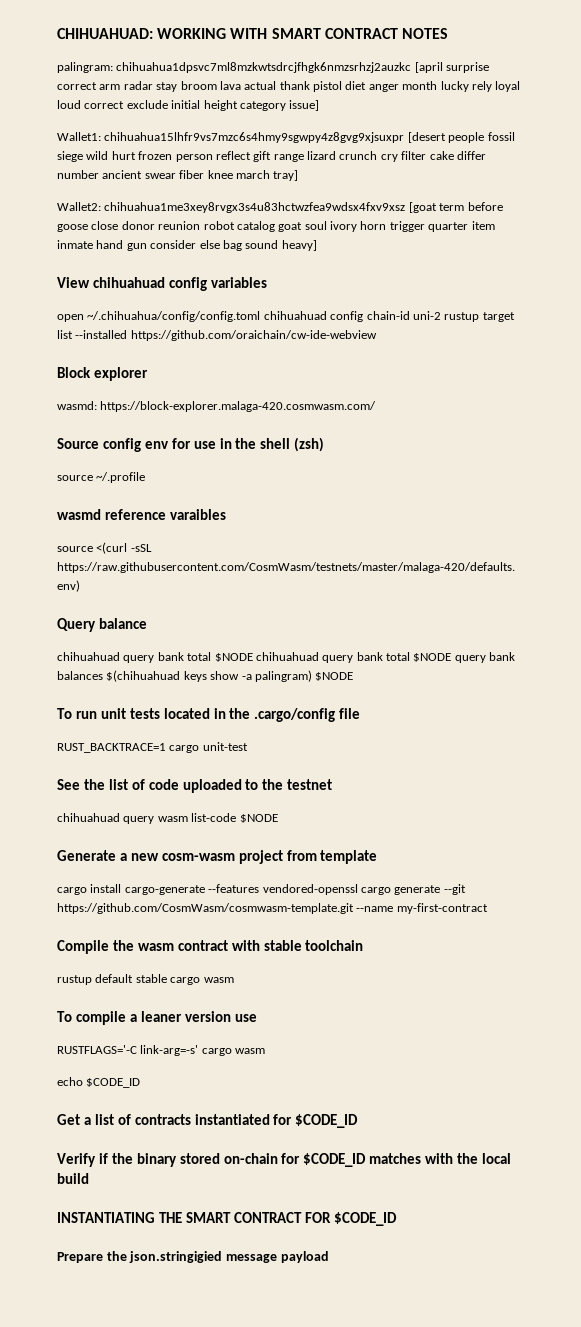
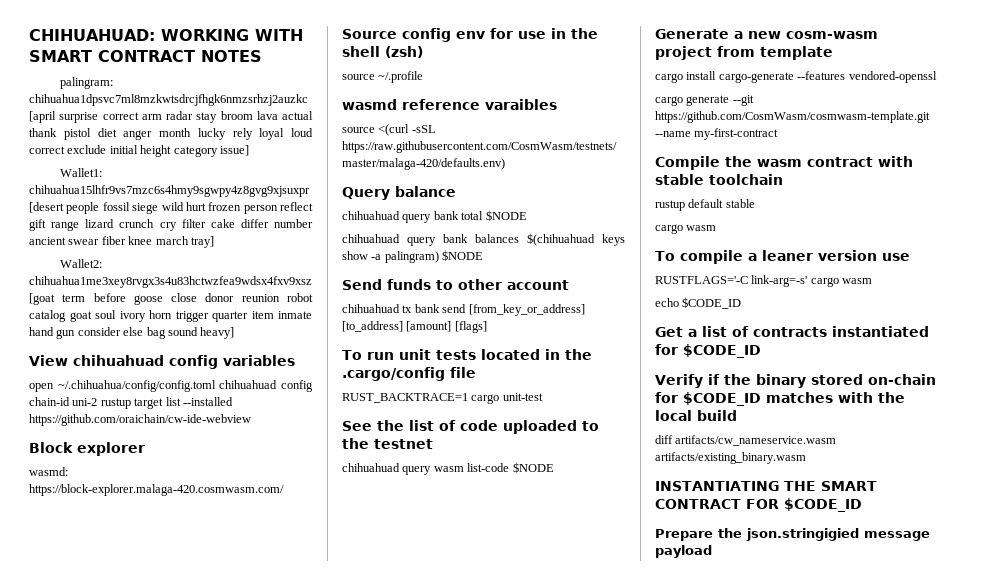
[255,652,516,663] chihuahuad query bank total $NODE query bank -> [342,234,468,246] // chihuahuad query bank
(354, 676) none -> [342,279,569,290] [342,304,585,316] [342,321,487,333] // Send funds to other account // chihuahuad tx bank send [from_key_or_address] [to_address] [amount] [flags]
(358, 889) none -> (937, 77) //
(167, 978) none -> (755, 203) //
(89, 1178) none -> [655,435,837,446] [655,452,806,464] // diff artifacts/cw_nameservice.wasm artifacts/existing_binary.wasm

